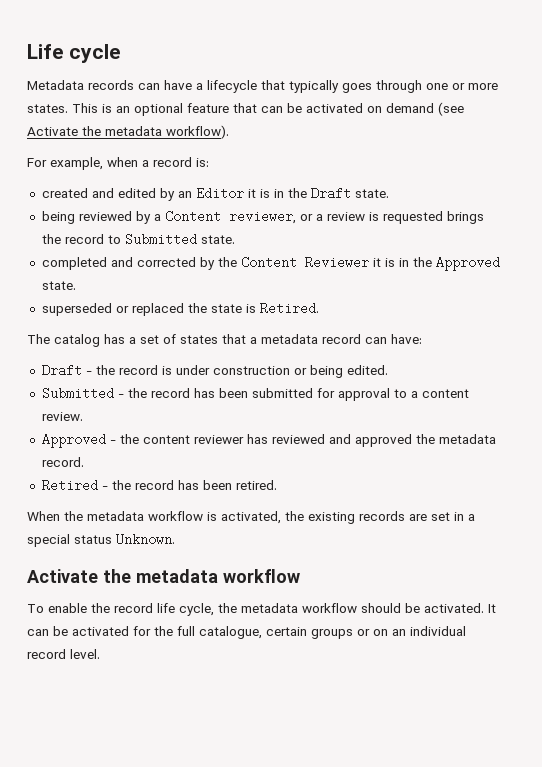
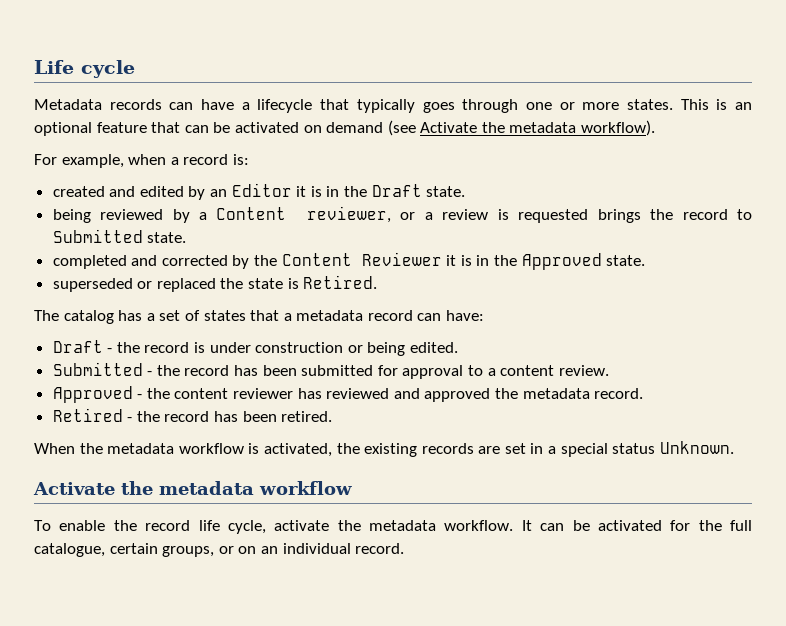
[218,603,484,613] the metadata workflow should be activated. -> [274,520,514,531] activate the metadata workflow.
[311,629,353,639] groups -> [162,546,215,557] groups,
[27,649,100,659] record level. -> [355,543,405,554] record.

